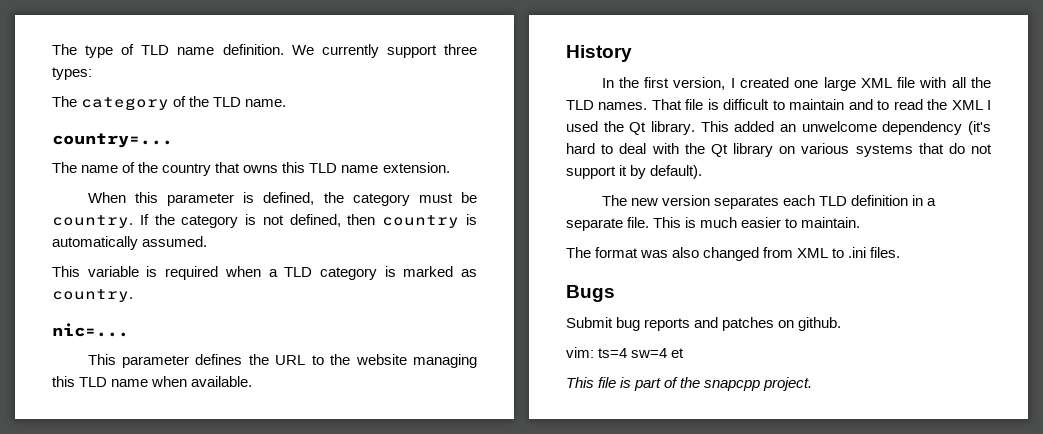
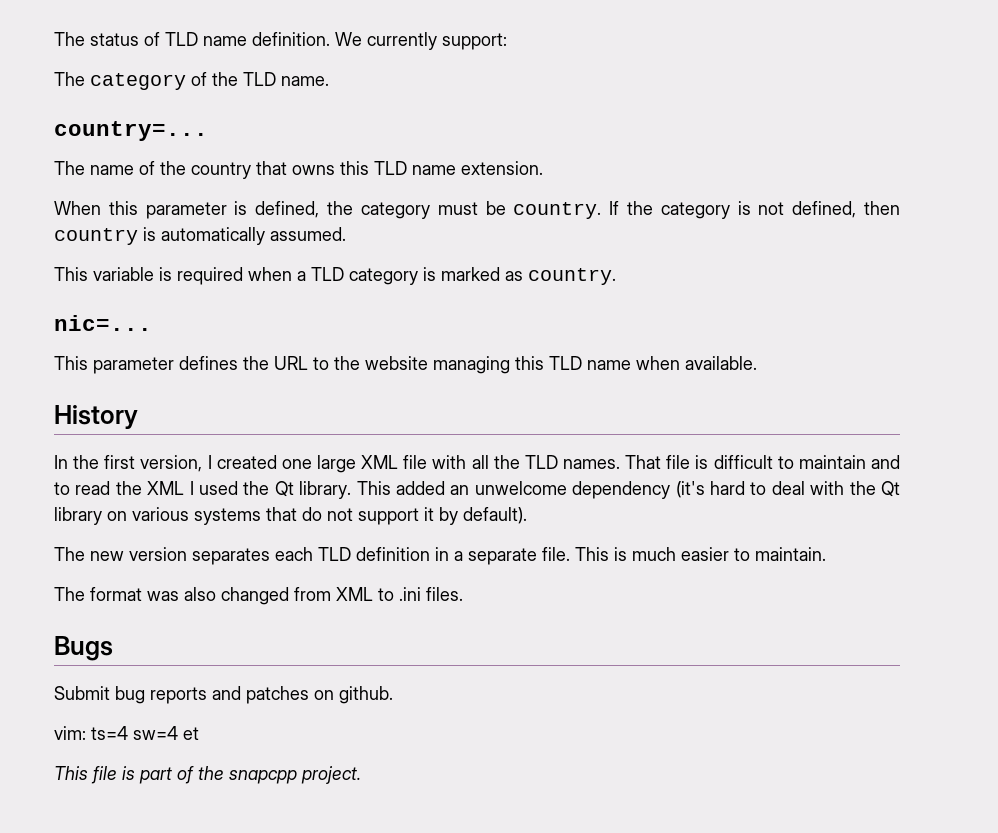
[52,44,114,58] The type -> [54,32,139,46] The status
[386,44,477,58] [52,67,92,80] support three types: -> [442,33,507,50] support:

